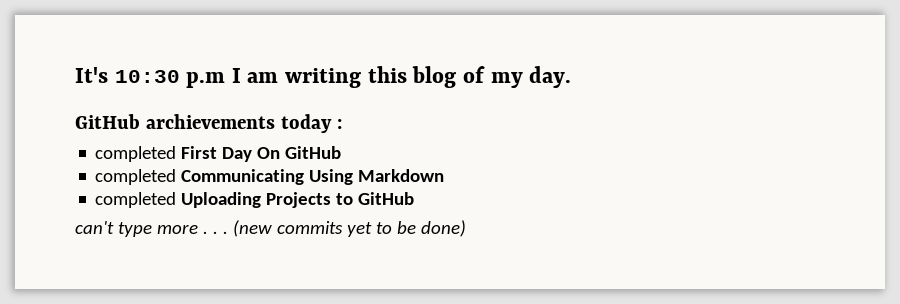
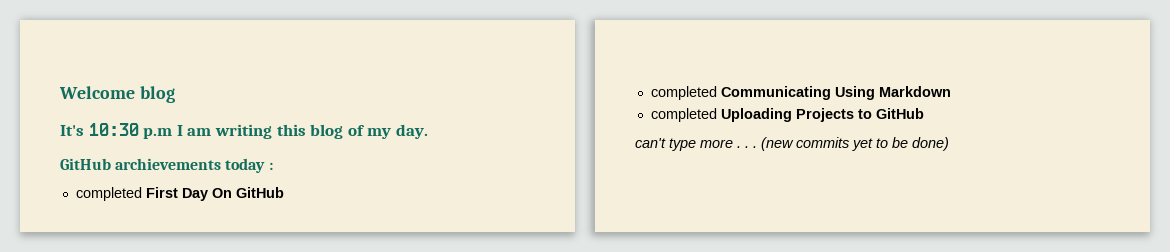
(75, 75) none -> [59,86,175,103] Welcome blog //

